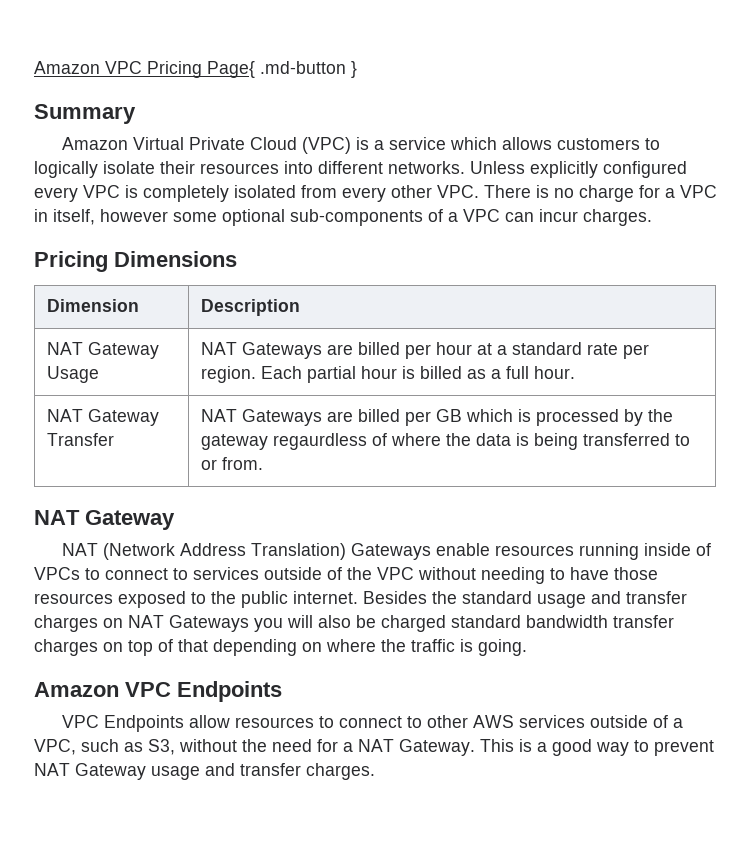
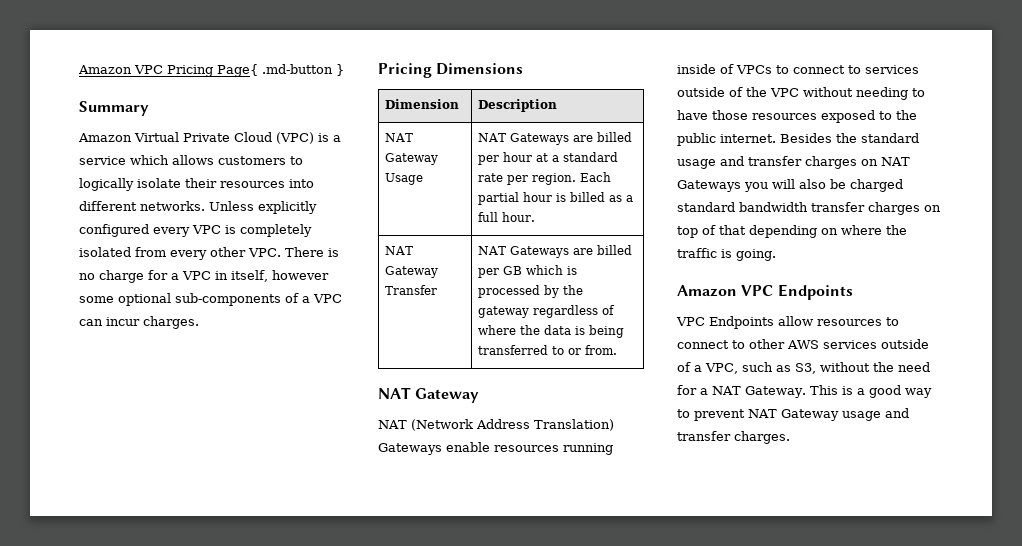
[273,433,368,450] regaurdless -> [533,305,599,318] regardless

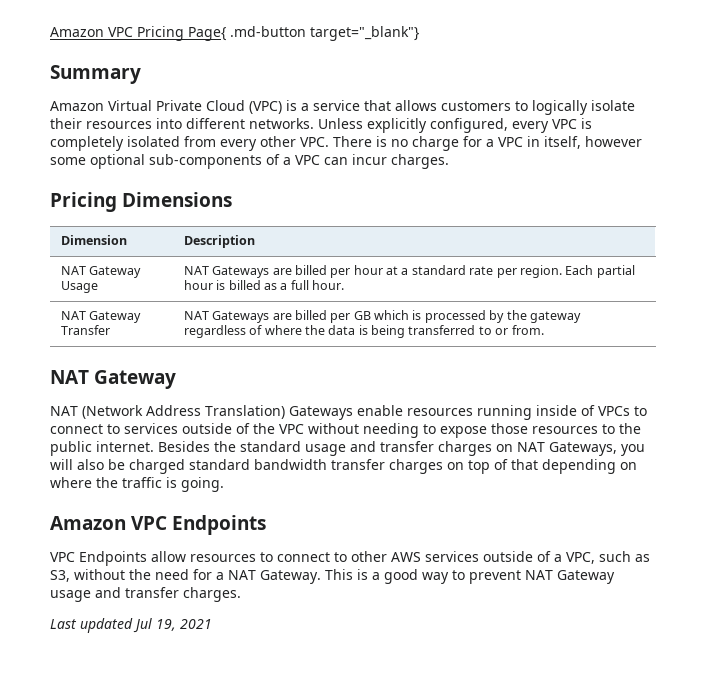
[336,64,344,76] } -> [310,26,419,41] target="_blank"}
[130,155,169,165] which -> [364,100,391,111] that
[79,224,149,237] configured -> [430,118,508,133] configured,
[677,110,708,120] have -> [440,426,487,438] expose
[821,110,875,123] exposed -> (598, 430) none
[677,180,741,192] Gateways -> [549,442,617,456] Gateways,
(790, 437) none -> [50,618,212,633] // Last updated Jul 19, 2021

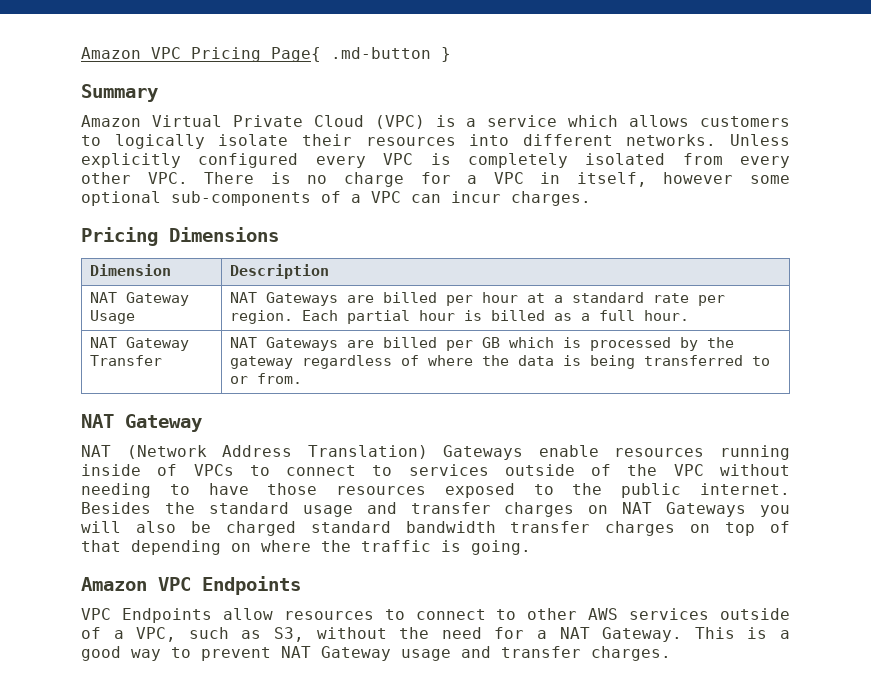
[310,26,419,41] target="_blank"} -> [441,47,451,62] }
[364,100,391,111] that -> [568,115,619,127] which
[430,118,508,133] configured, -> [198,153,299,168] configured
[440,426,487,438] expose -> [208,483,249,495] have
(598, 430) none -> [444,483,515,498] exposed
[549,442,617,456] Gateways, -> [666,502,747,517] Gateways
[50,618,212,633] // Last updated Jul 19, 2021 -> (671, 653) none

